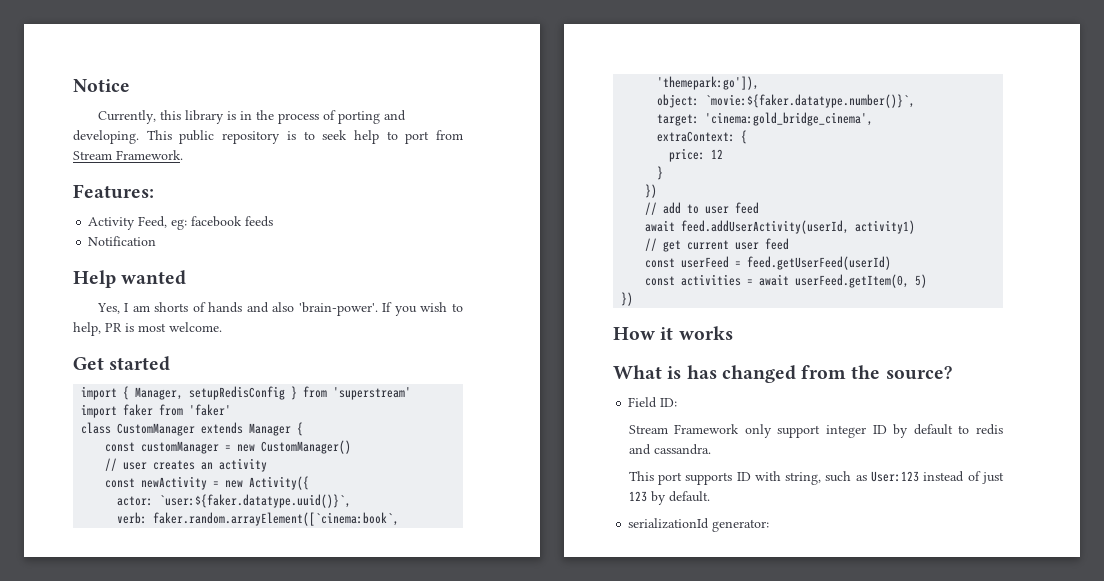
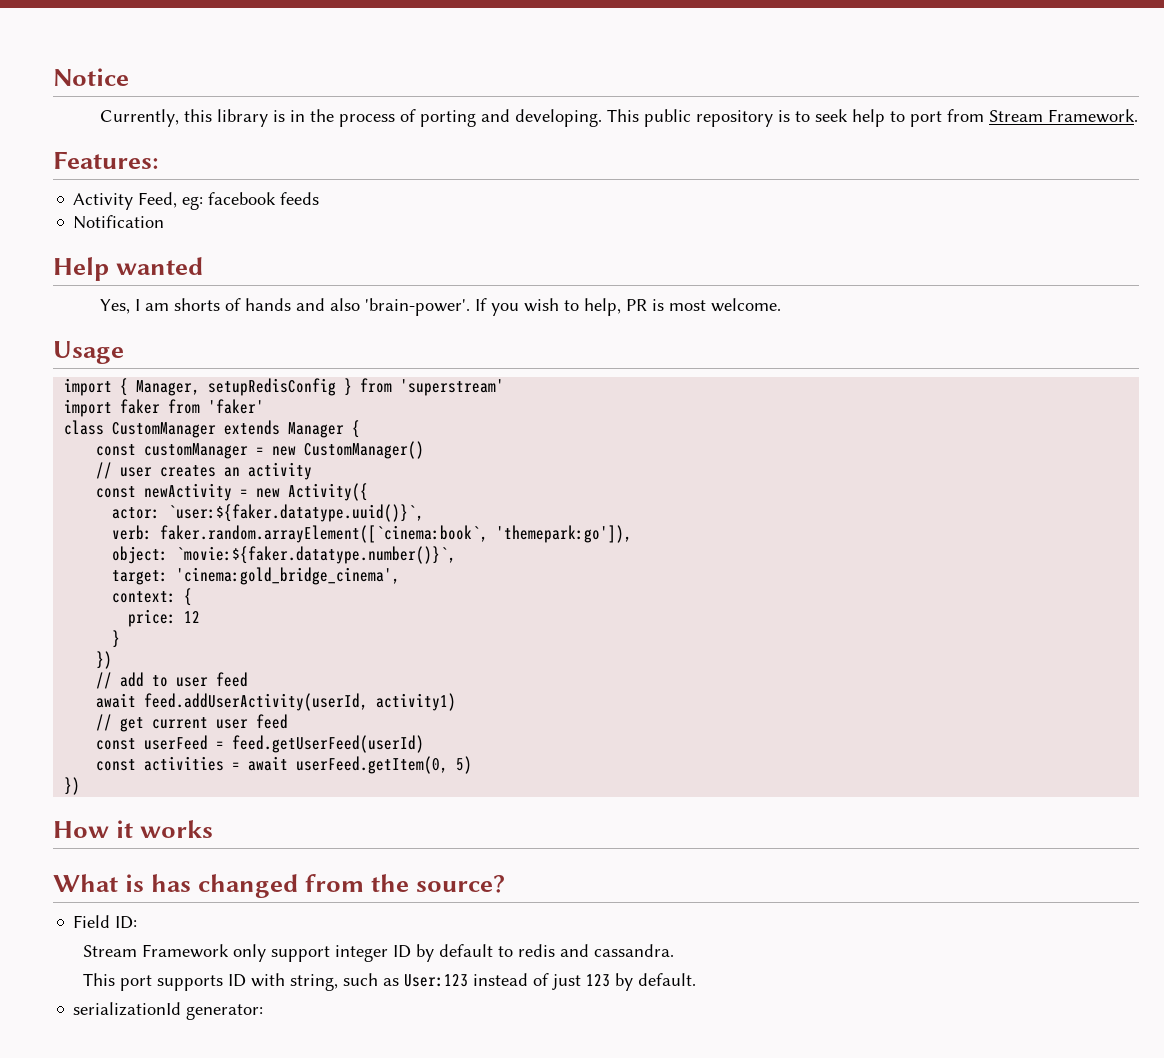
[73,356,171,371] Get started -> [53,341,124,364] Usage
[657,131,736,142] extraContext: -> [112,591,177,603] context:

